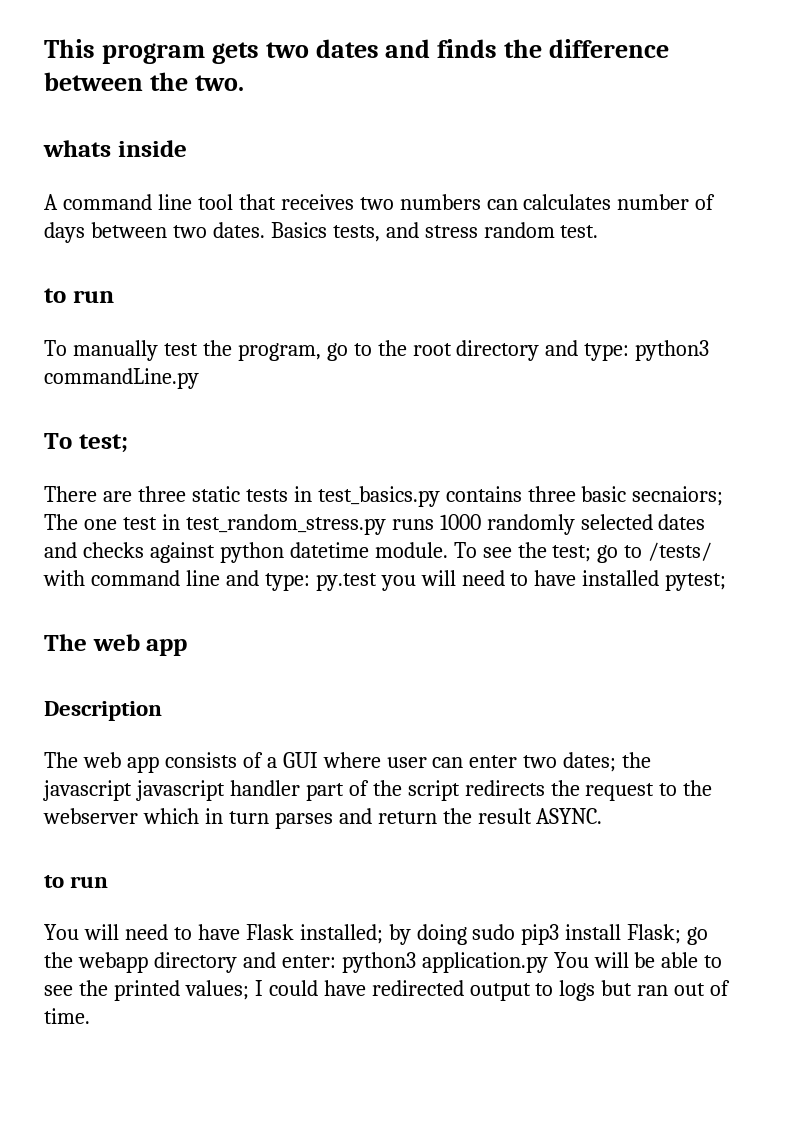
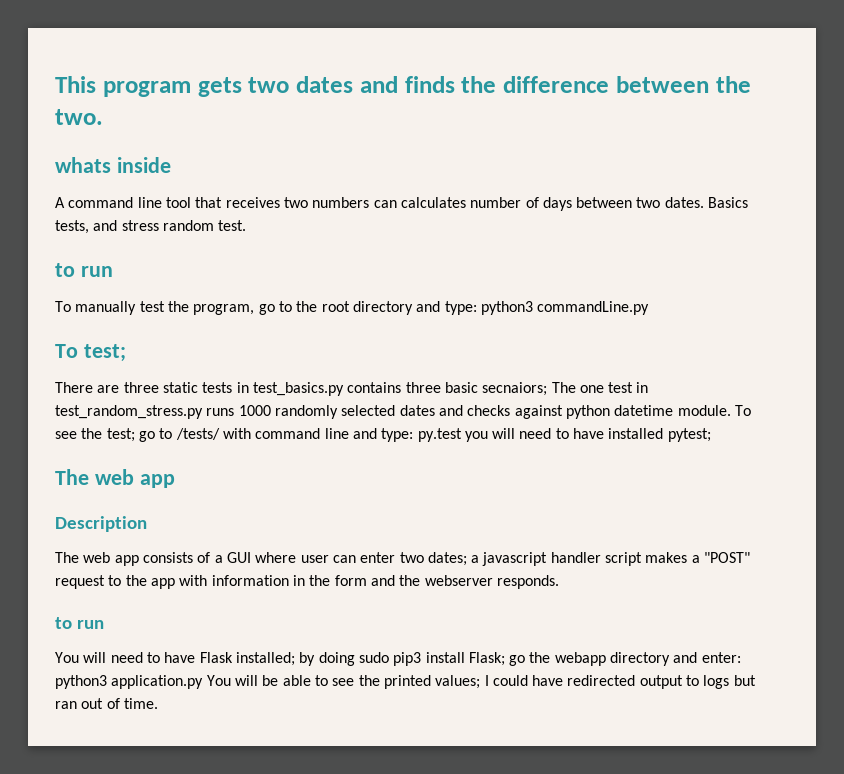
[622,752,652,768] [43,780,713,801] [43,808,603,829] the javascript javascript handler part of the script redirects the request to the webserver which in turn parses and return the result ASYNC. -> [471,552,751,566] [55,575,559,589] a javascript handler script makes a "POST" request to the app with information in the form and the webserver responds.

